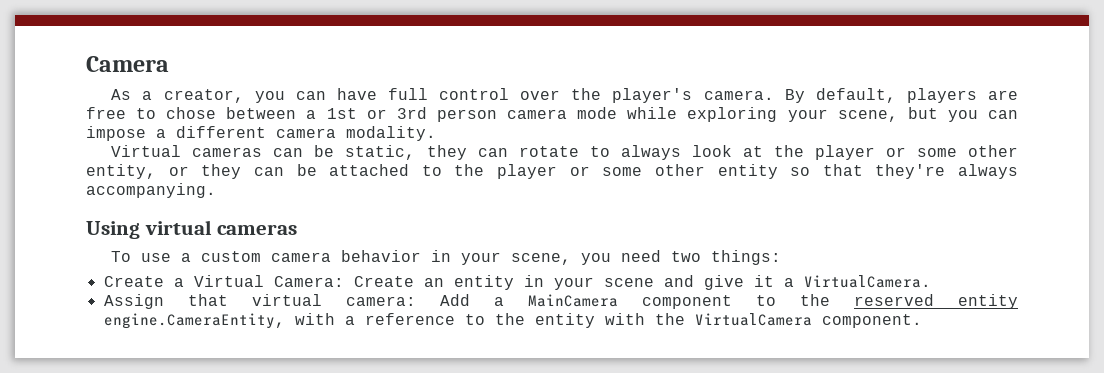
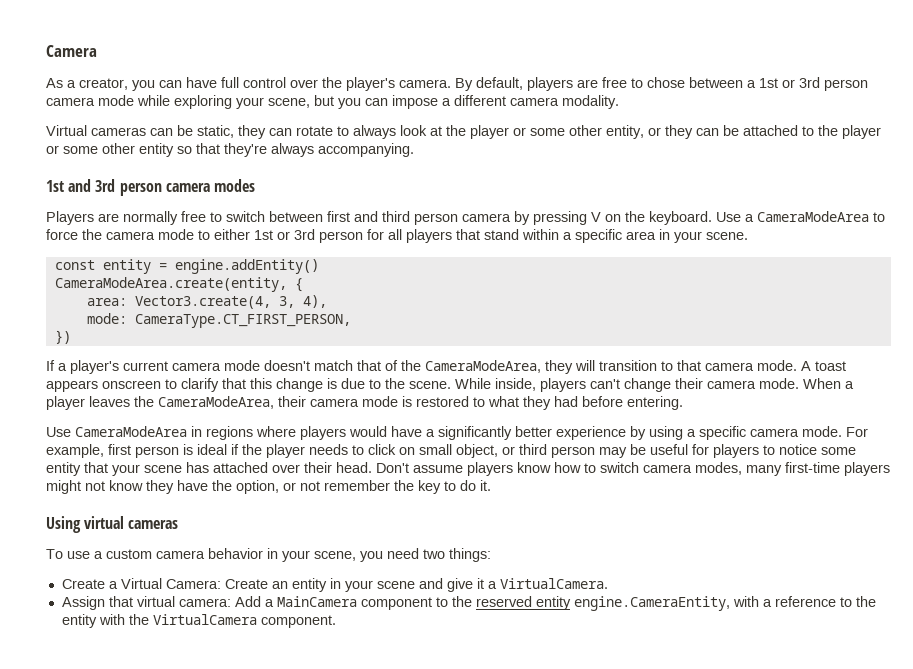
(216, 190) none -> [46,179,255,196] [46,211,885,225] [46,229,748,243] [54,259,319,274] [54,277,303,292] [86,295,327,309] [86,313,351,328] [54,330,71,344] [46,360,846,374] [46,378,854,392] [46,396,683,410] [46,426,868,440] [46,444,856,458] [46,462,890,476] [46,480,491,494] // 1st and 3rd person camera modes // Players are normally free to switch between first and third person camera by pressing V on the keyboard. Use a CameraModeArea to force the camera mode to either 1st or 3rd person for all players that stand within a specific area in your scene. // const entity = engine.addEntity() // CameraModeArea.create(entity, { // area: Vector3.create(4, 3, 4), // mode: CameraType.CT_FIRST_PERSON, // }) // If a player's current camera mode doesn't match that of the CameraModeArea, they will transition to that camera mode. A toast appears onscreen to clarify that this change is due to the scene. While inside, players can't change their camera mode. When a player leaves the CameraModeArea, their camera mode is restored to what they had before entering. // Use CameraModeArea in regions where players would have a significantly better experience by using a specific camera mode. For example, first person is ideal if the player needs to click on small object, or third person may be useful for players to notice some entity that your scene has attached over their head. Don't assume players know how to switch camera modes, many first-time players might not know they have the option, or not remember the key to do it.

